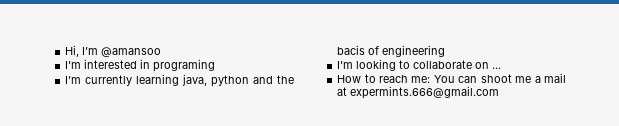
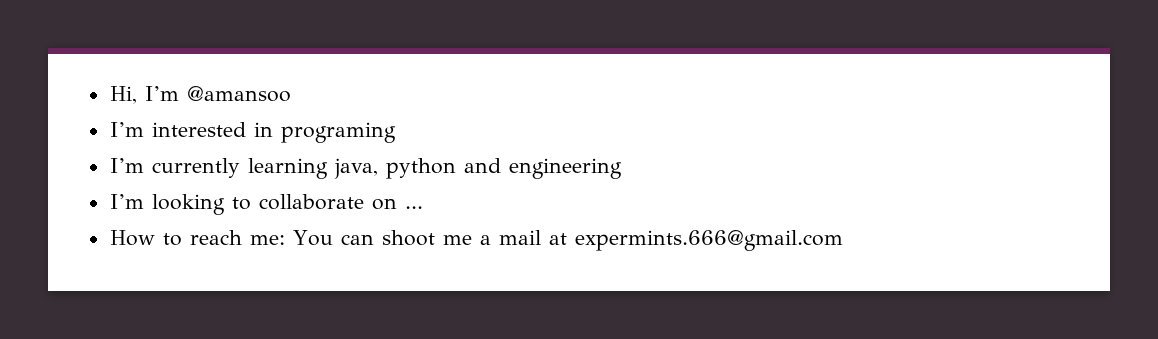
[277,75,295,84] [337,45,380,55] the bacis of -> (501, 165) none

